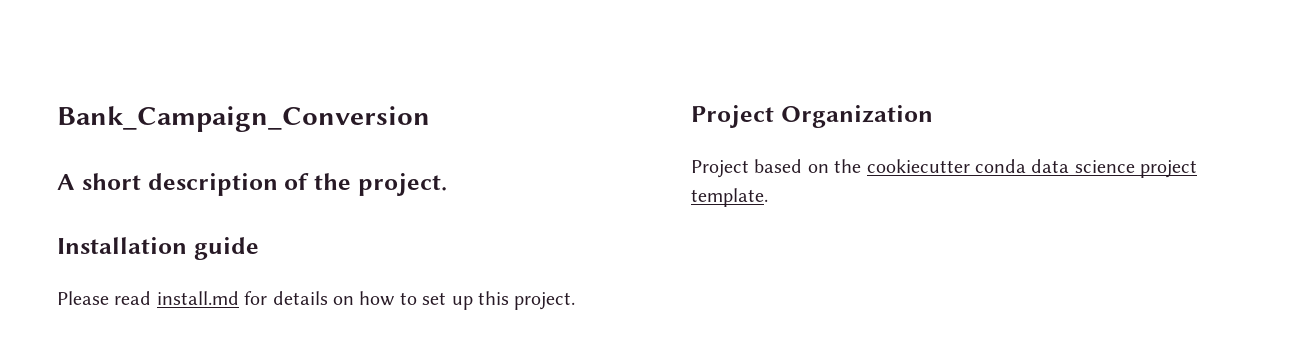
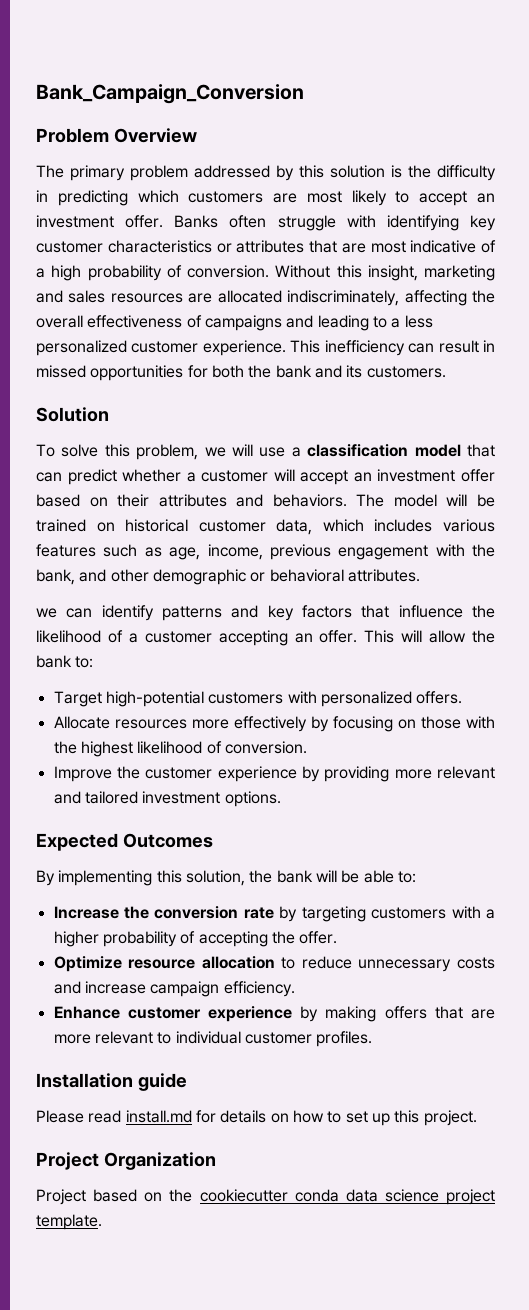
[57,173,447,196] A short description of the project. -> [36,128,197,143] [36,165,496,181] [36,190,495,206] [36,215,497,231] [36,240,496,253] [36,265,495,281] [36,290,496,306] [36,315,433,331] [36,340,496,356] [36,365,446,381] [36,407,109,422] [36,444,495,460] [36,469,495,485] [36,494,495,507] [36,519,495,535] [36,544,495,560] [36,569,420,585] [36,605,495,621] [36,630,495,646] [36,655,94,668] [53,691,463,707] [53,716,496,732] [53,741,307,757] [53,766,495,782] [53,791,281,807] [36,833,213,851] [36,870,416,886] [53,906,496,922] [53,931,338,947] [53,956,495,972] [53,981,295,997] [53,1006,495,1022] [53,1031,373,1047] Problem Overview // The primary problem addressed by this solution is the difficulty in predicting which customers are most likely to accept an investment offer. Banks often struggle with identifying key customer characteristics or attributes that are most indicative of a high probability of conversion. Without this insight, marketing and sales resources are allocated indiscriminately, affecting the overall effectiveness of campaigns and leading to a less personalized customer experience. This inefficiency can result in missed opportunities for both the bank and its customers. // Solution // To solve this problem, we will use a classification model that can predict whether a customer will accept an investment offer based on their attributes and behaviors. The model will be trained on historical customer data, which includes various features such as age, income, previous engagement with the bank, and other demographic or behavioral attributes. // we can identify patterns and key factors that influence the likelihood of a customer accepting an offer. This will allow the bank to: // Target high-potential customers with personalized offers. // Allocate resources more effectively by focusing on those with the highest likelihood of conversion. // Improve the customer experience by providing more relevant and tailored investment options. // Expected Outcomes // By implementing this solution, the bank will be able to: // Increase the conversion rate by targeting customers with a higher probability of accepting the offer. // Optimize resource allocation to reduce unnecessary costs and increase campaign efficiency. // Enhance customer experience by making offers that are more relevant to individual customer profiles.

